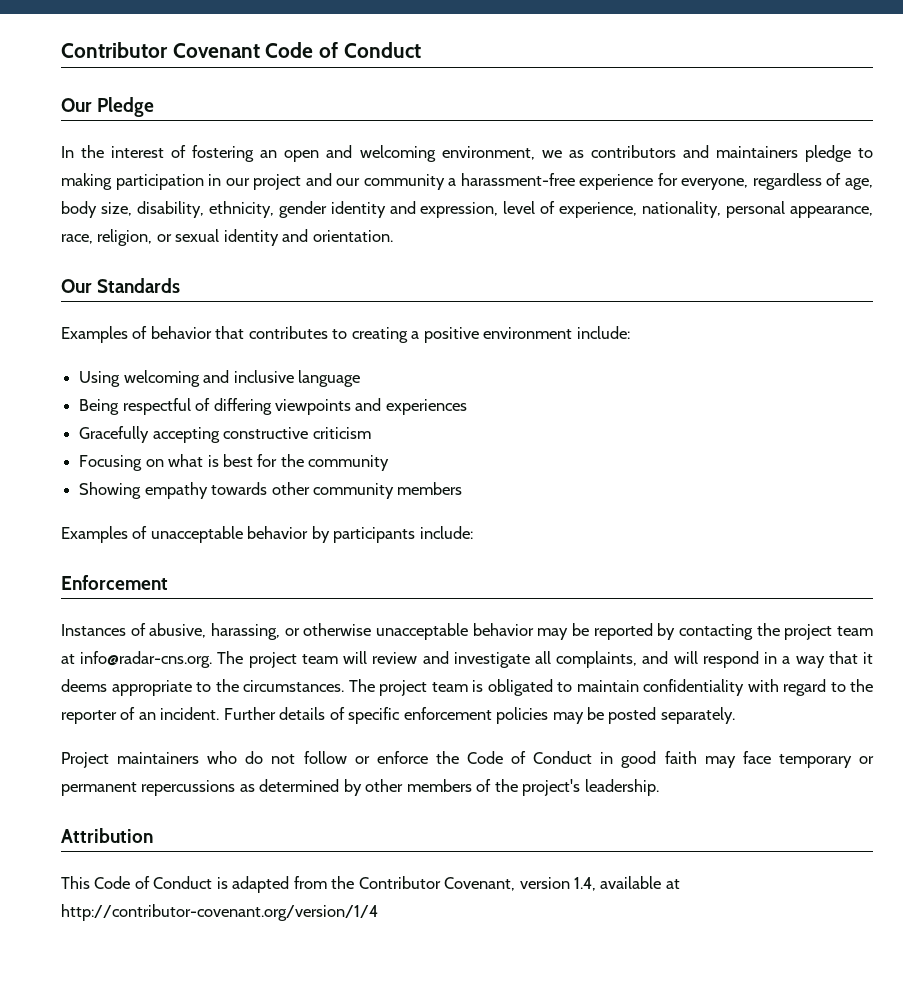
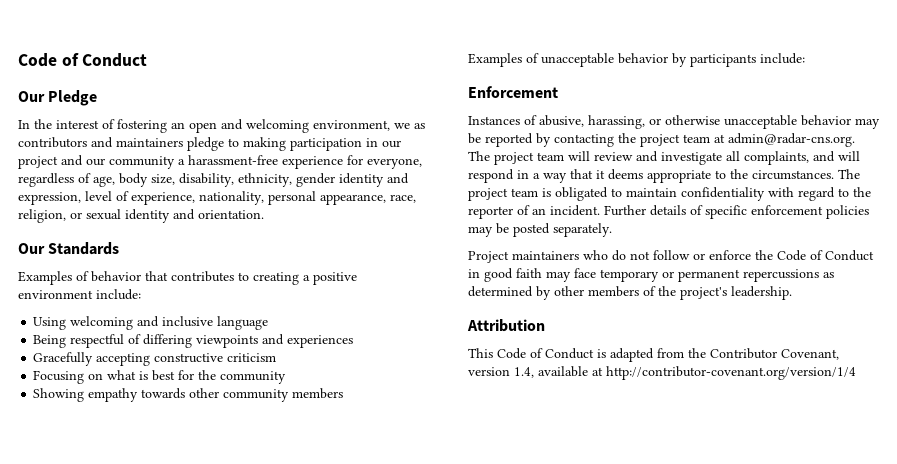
[61,42,260,58] Contributor Covenant -> (18, 60) none
[80,651,213,668] info@radar-cns.org. -> [728,133,855,147] admin@radar-cns.org.

